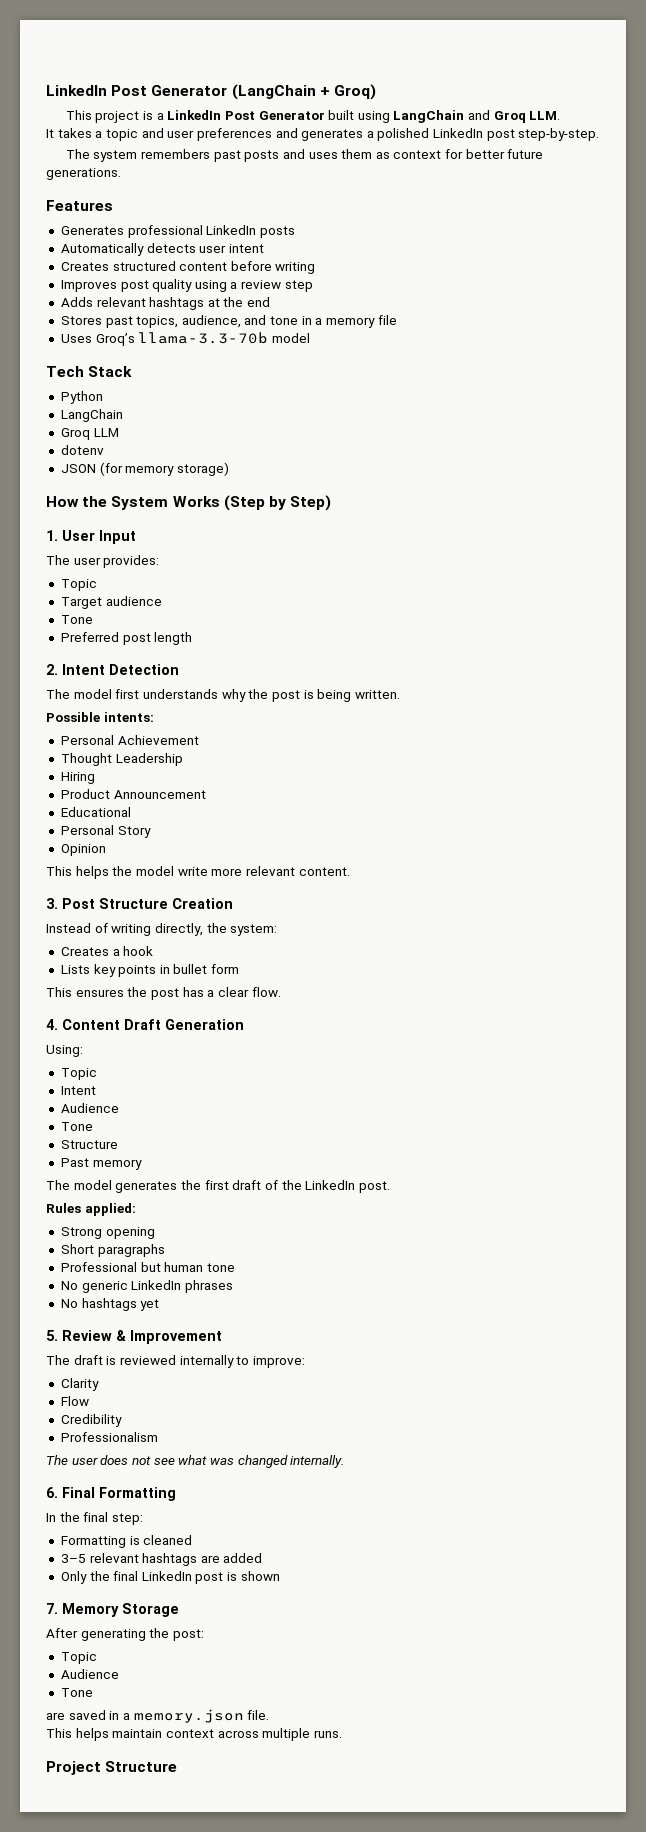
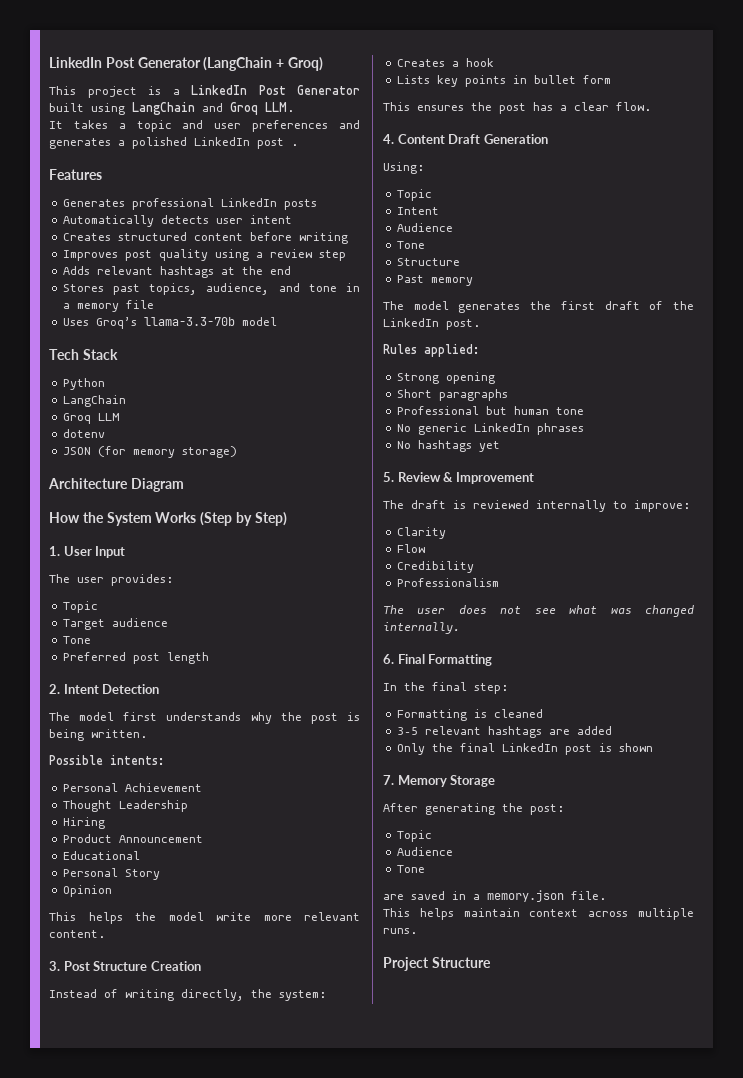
[518,128,600,141] [65,149,544,162] [46,168,121,180] step-by-step. // The system remembers past posts and uses them as context for better future generations. -> [291,144,298,146] .
(229, 469) none -> [48,478,184,492] // Architecture Diagram

